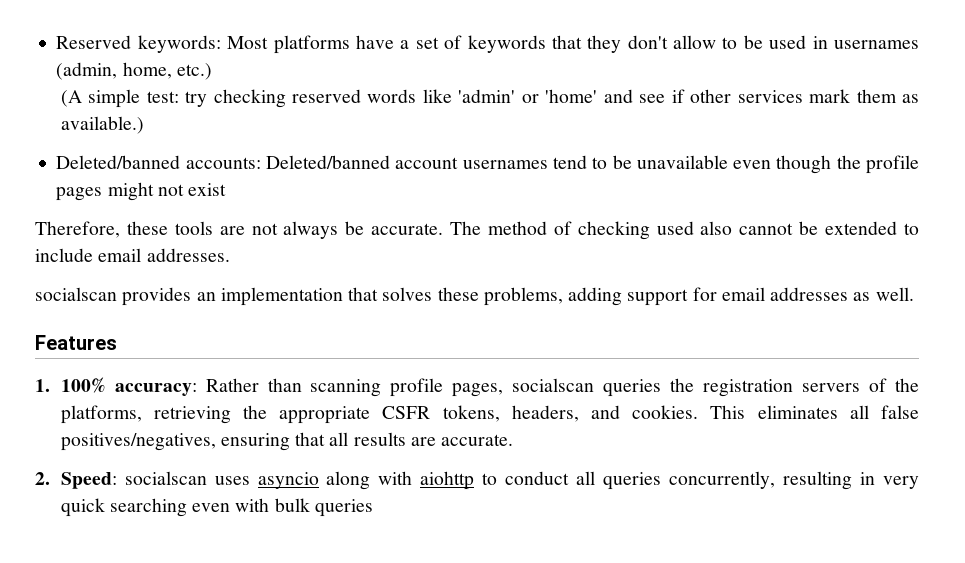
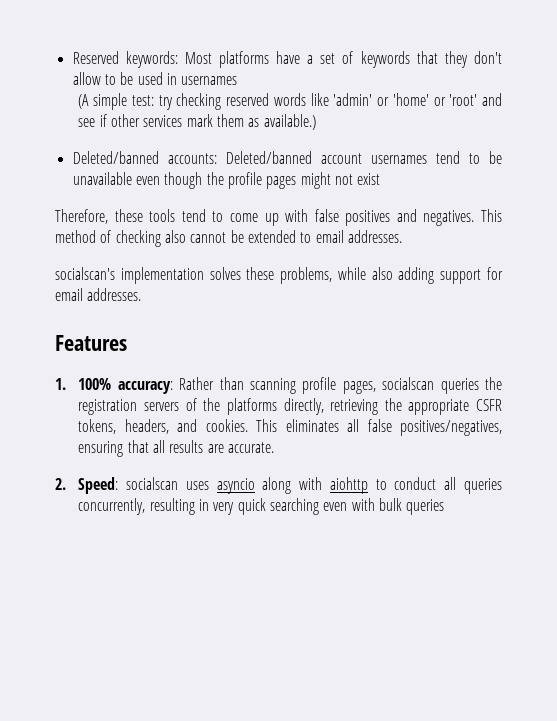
[56,62,212,80] (admin, home, etc.) -> (238, 80) none
(598, 96) none -> [433,94,478,106] or 'root'
[219,221,482,239] are not always be accurate. The -> [181,209,502,226] tend to come up with false positives and negatives. This
[656,221,694,235] used -> (161, 238) none
[35,248,230,262] [35,287,379,306] include email addresses. // socialscan provides an implementation that -> [315,230,402,243] [55,267,204,284] email addresses. // socialscan's implementation
(563, 296) none -> [337,267,393,280] while also
[770,287,914,301] addresses as well. -> [87,288,142,301] addresses.
[60,405,142,424] platforms, -> [226,398,324,415] platforms directly,

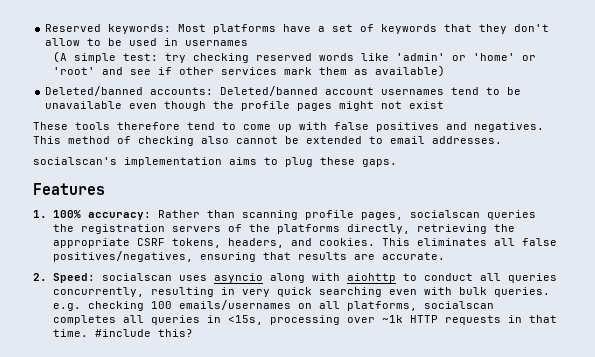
[263,114,316,130] available.) -> [374,65,445,77] available)
[55,209,176,224] Therefore, these tools -> [33,122,180,130] These tools therefore
[209,267,503,284] [55,288,142,301] solves these problems, while also adding support for email addresses. -> [229,157,397,167] aims to plug these gaps.
[476,399,503,411] CSFR -> [136,238,165,246] CSRF
[153,440,166,453] all -> (291, 256) none
[406,499,445,515] queries -> [493,287,550,297] [52,300,494,311] [52,315,557,325] [52,329,193,337] queries. e.g. checking 100 emails/usernames on all platforms, socialscan completes all queries in <15s, processing over ~1k HTTP requests in that time. #include this?

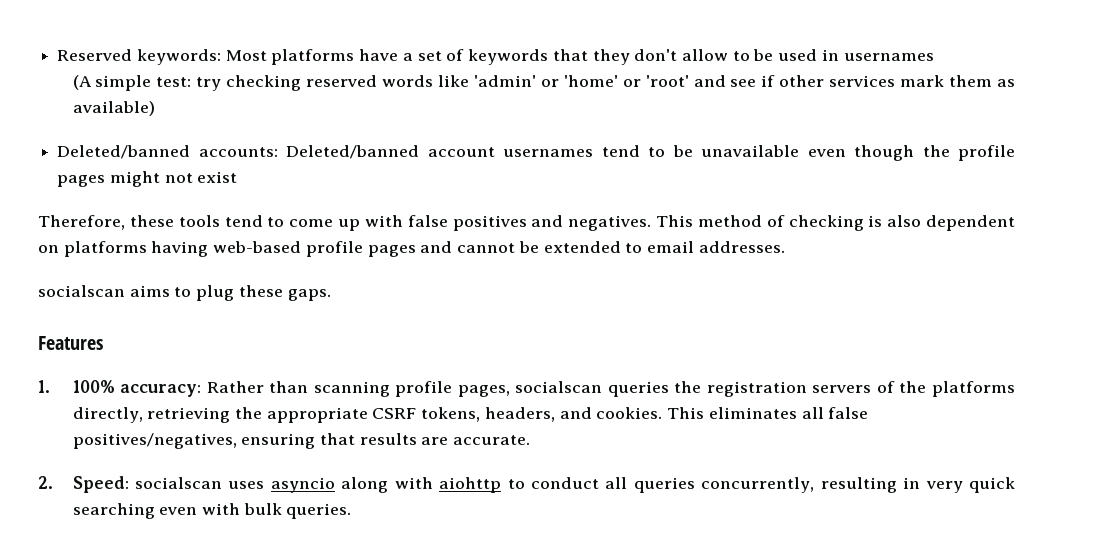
[33,122,180,130] These tools therefore -> [38,215,220,230] Therefore, these tools
[201,136,229,144] also -> [868,215,1016,231] [38,241,453,257] is also dependent on platforms having web-based profile pages and
[33,157,222,167] socialscan's implementation -> [38,285,125,297] socialscan
[52,300,494,311] [52,315,557,325] [52,329,193,337] e.g. checking 100 emails/usernames on all platforms, socialscan completes all queries in <15s, processing over ~1k HTTP requests in that time. #include this? -> (352, 511) none

